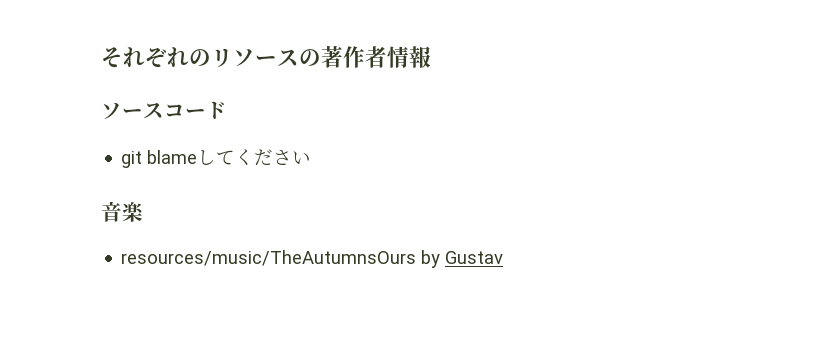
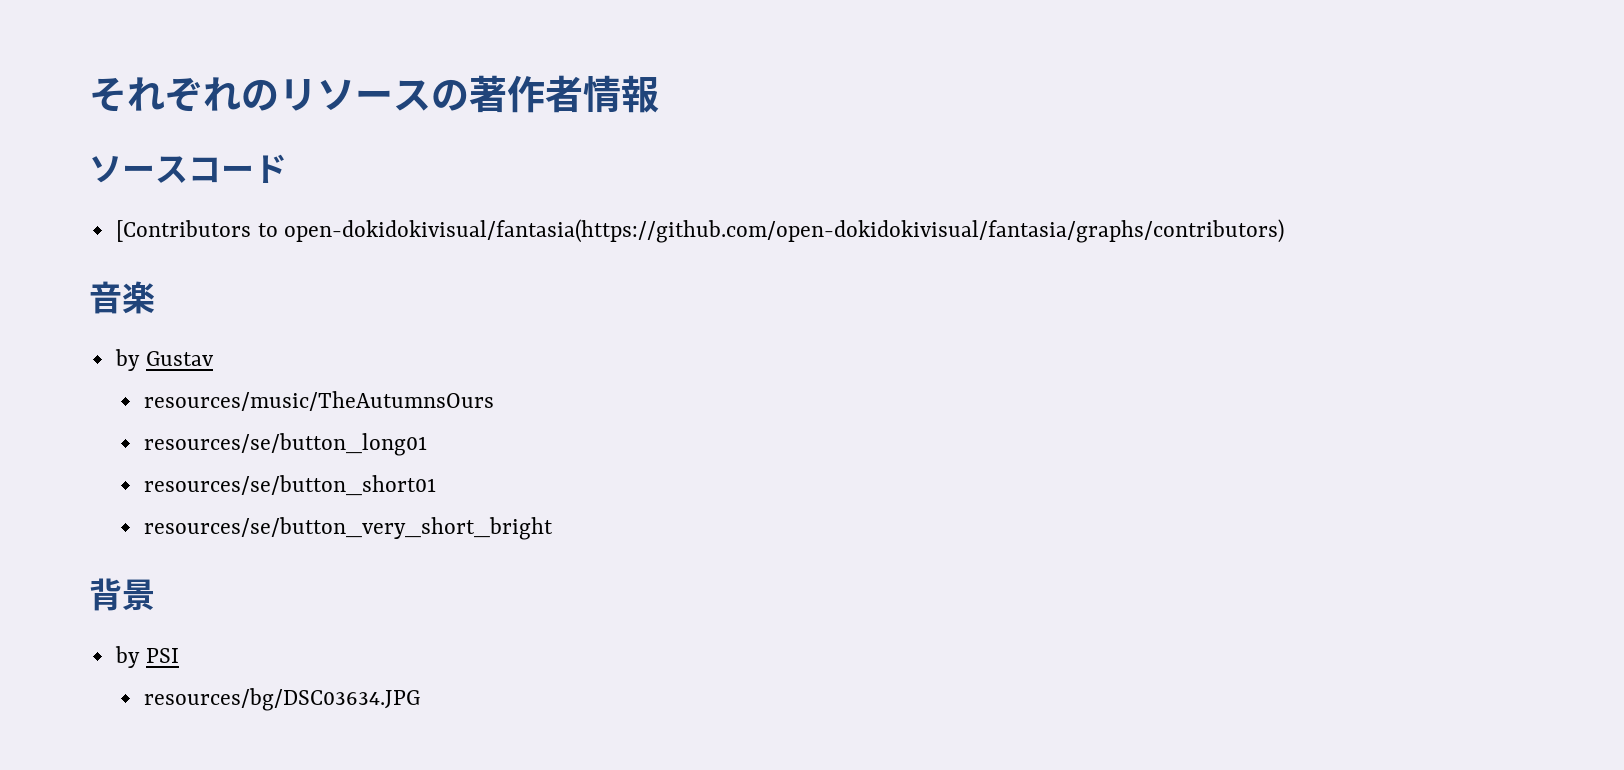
[121,149,312,168] git blameしてください -> [115,219,1285,243] [Contributors to open-dokidokivisual/fantasia(https://github.com/open-dokidokivisual/fantasia/graphs/contributors)
[121,250,417,266] resources/music/TheAutumnsOurs -> (155, 297) none
(504, 257) none -> [143,391,494,411] [143,433,427,456] [143,475,436,496] [143,517,553,540] [89,578,155,611] [114,646,179,668] [143,688,420,711] // resources/music/TheAutumnsOurs // resources/se/button_long01 // resources/se/button_short01 // resources/se/button_very_short_bright // 背景 // by PSI // resources/bg/DSC03634.JPG

